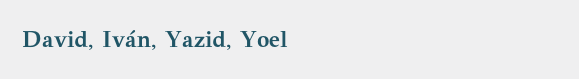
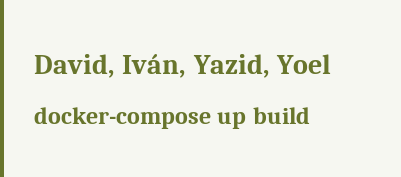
(288, 39) none -> [34,107,310,129] // docker-compose up build

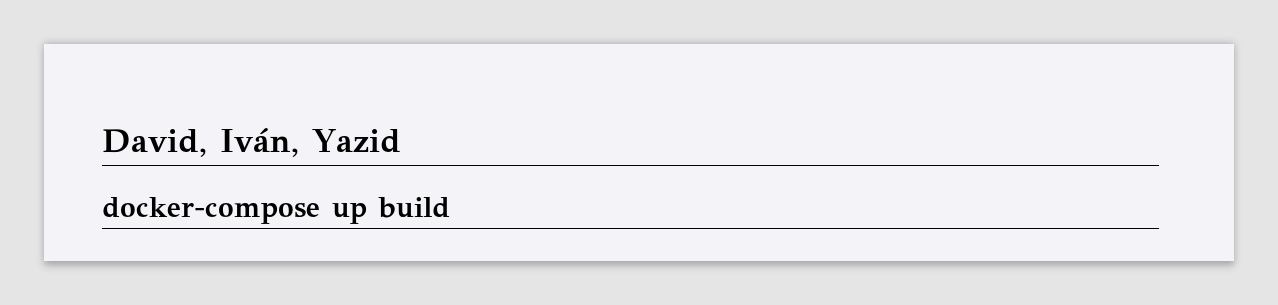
[192,54,332,78] Yazid, Yoel -> [312,129,401,153] Yazid

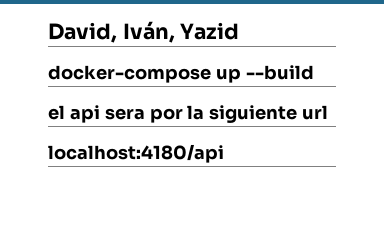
[377,197,450,218] build -> [245,65,314,80] [48,105,329,123] [48,144,224,163] --build // el api sera por la siguiente url // localhost:4180/api

